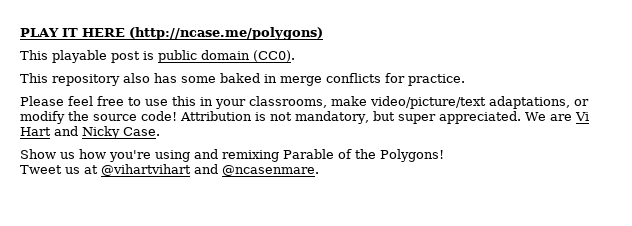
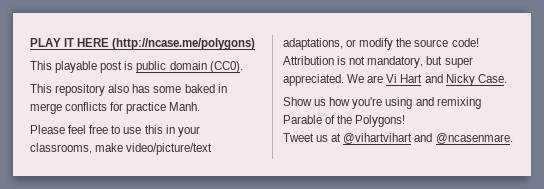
[408,74,465,86] practice. -> [126,102,201,114] practice Manh.

